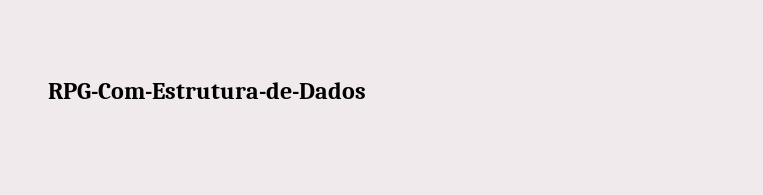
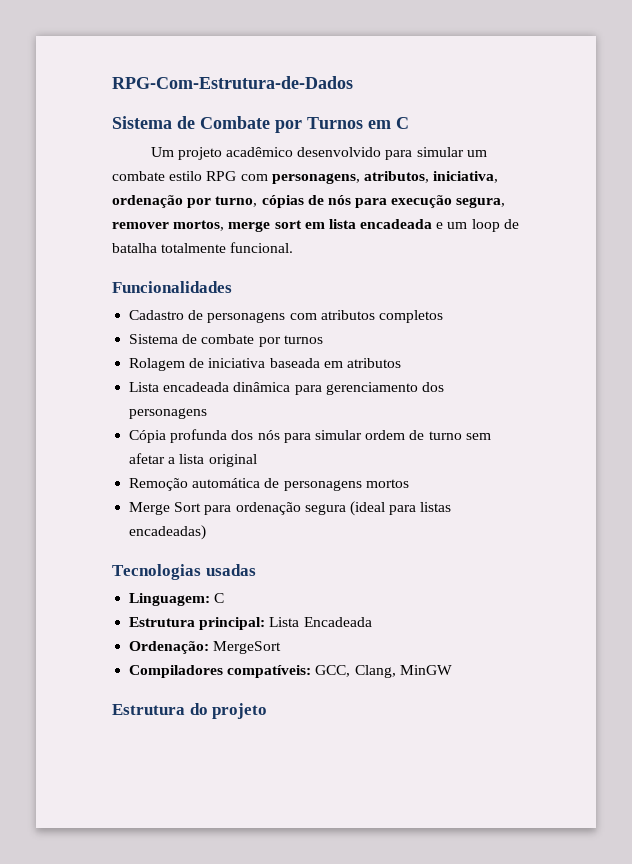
(366, 90) none -> [112,116,409,133] [150,147,487,160] [112,171,499,184] [112,195,506,208] [112,219,519,232] [112,242,294,253] [112,281,232,293] [129,310,443,323] [129,334,323,347] [129,358,401,371] [129,382,444,395] [129,408,208,419] [129,429,491,443] [129,453,257,467] [129,478,409,491] [129,501,452,516] [129,525,207,540] [112,564,256,580] [129,593,225,606] [129,617,372,630] [129,641,282,654] [129,665,452,678] [112,703,268,719] // Sistema de Combate por Turnos em C // Um projeto acadêmico desenvolvido para simular um combate estilo RPG com personagens, atributos, iniciativa, ordenação por turno, cópias de nós para execução segura, remover mortos, merge sort em lista encadeada e um loop de batalha totalmente funcional. // Funcionalidades // Cadastro de personagens com atributos completos // Sistema de combate por turnos // Rolagem de iniciativa baseada em atributos // Lista encadeada dinâmica para gerenciamento dos personagens // Cópia profunda dos nós para simular ordem de turno sem afetar a lista original // Remoção automática de personagens mortos // Merge Sort para ordenação segura (ideal para listas encadeadas) // Tecnologias usadas // Linguagem: C // Estrutura principal: Lista Encadeada // Ordenação: MergeSort // Compiladores compatíveis: GCC, Clang, MinGW // Estrutura do projeto

